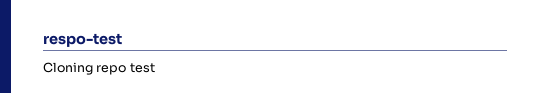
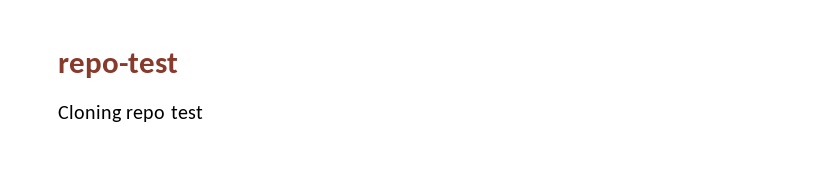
[43,33,122,47] respo-test -> [58,53,178,78] repo-test

